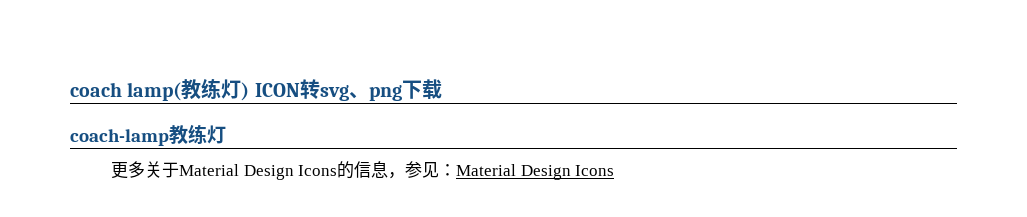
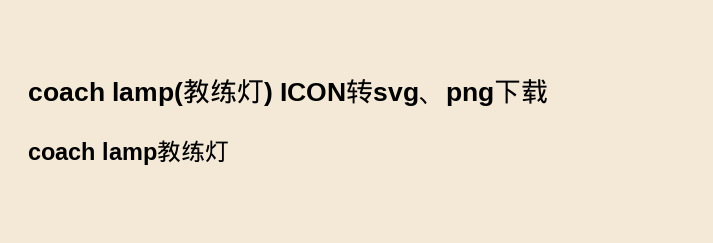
[70,124,226,146] [110,161,615,180] coach-lamp教练灯 // 更多关于Material Design Icons的信息，参见：Material Design Icons -> [28,140,229,165] coach lamp教练灯

